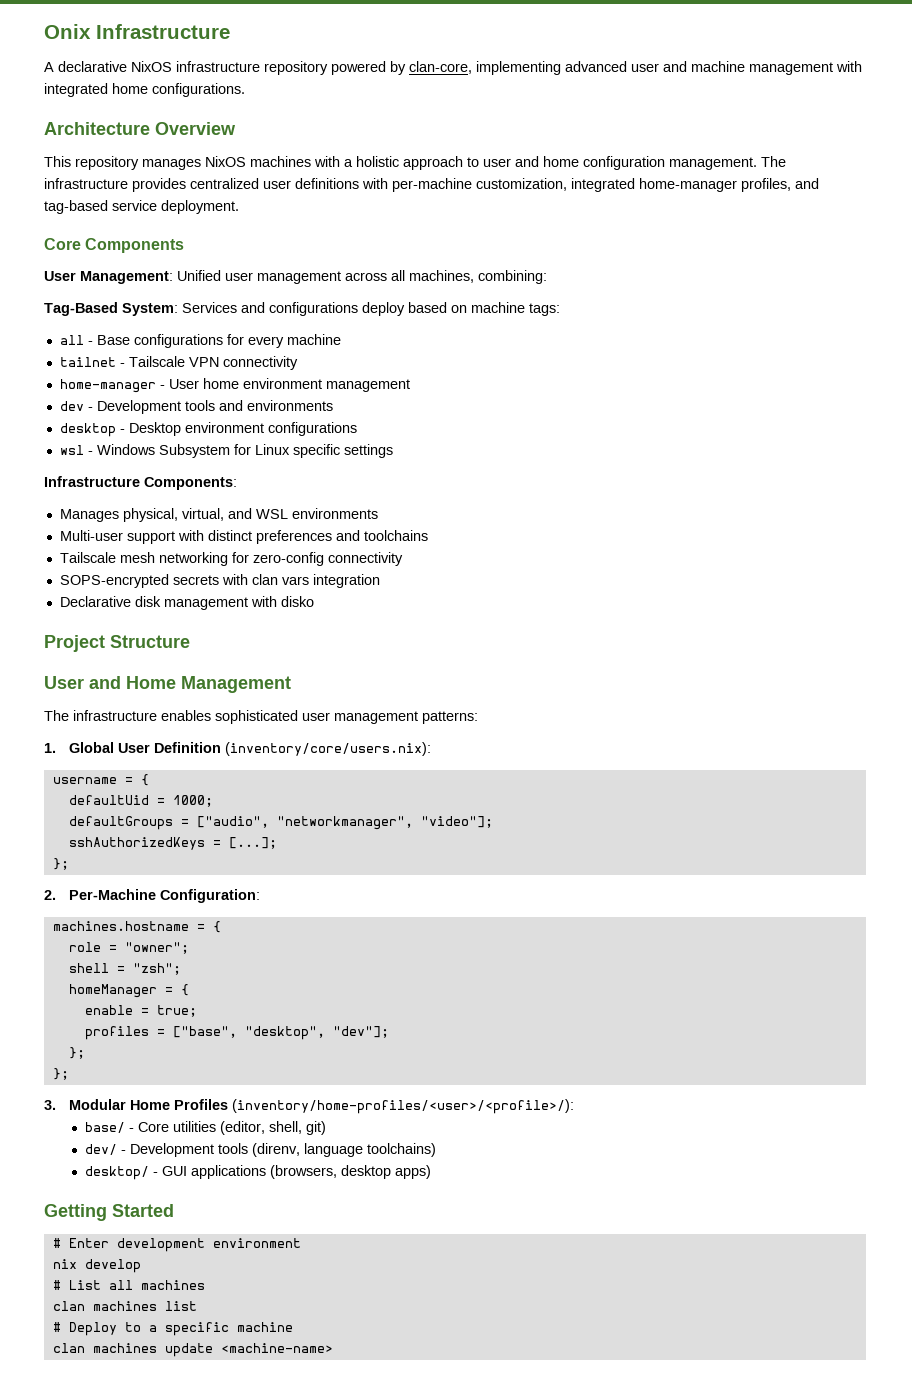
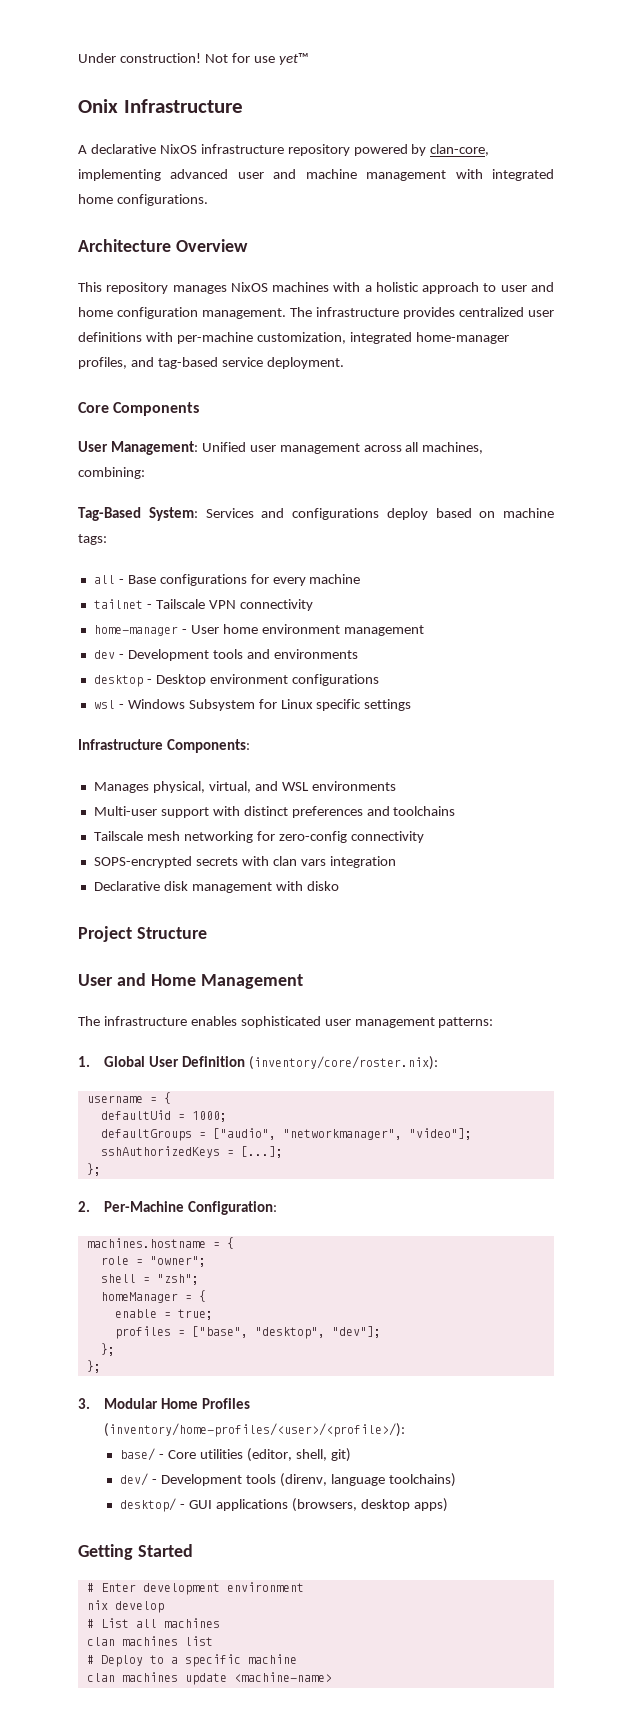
(44, 31) none -> [78,53,309,65] Under construction! Not for use yet™ //
[224,742,431,756] (inventory/core/users.nix): -> [249,1056,439,1070] (inventory/core/roster.nix):

